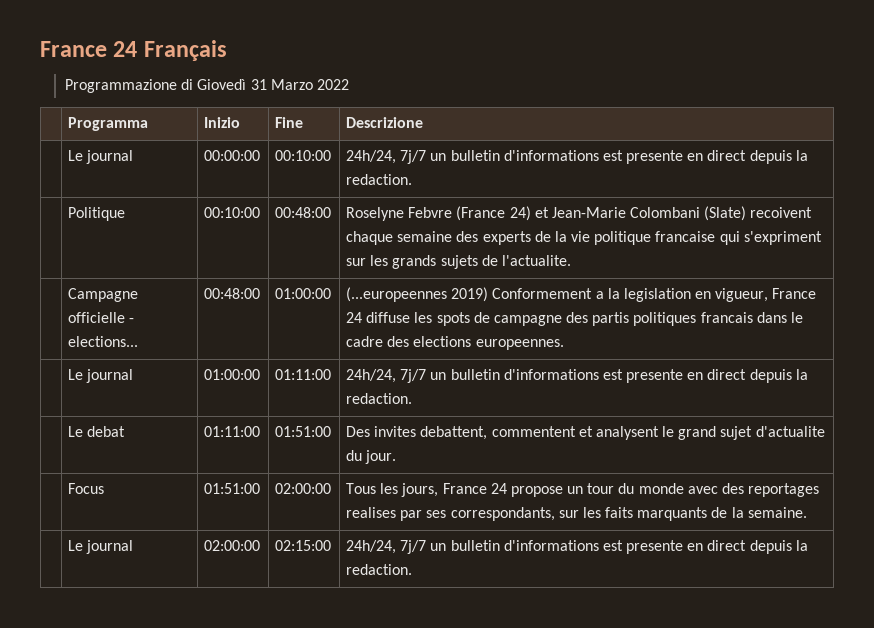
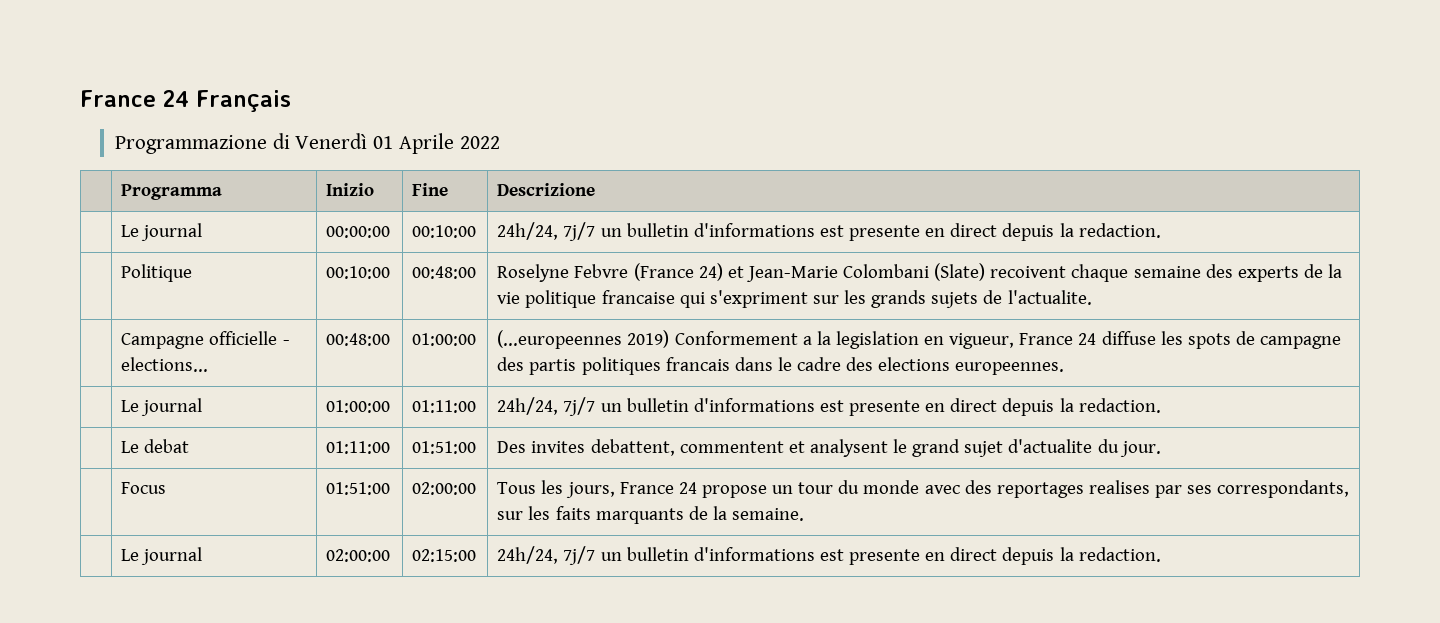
[197,79,313,90] Giovedì 31 Marzo -> [295,133,454,154] Venerdì 01 Aprile

